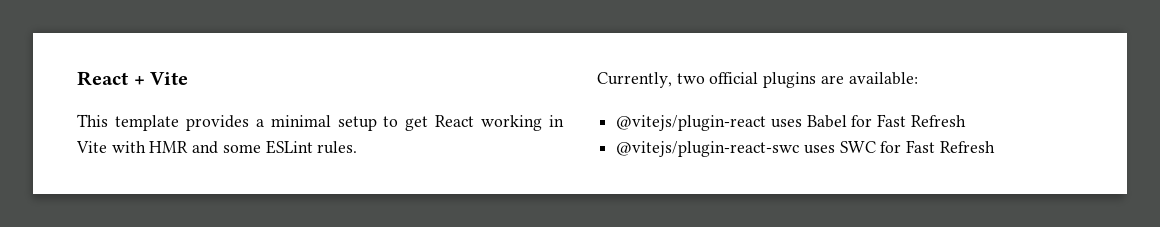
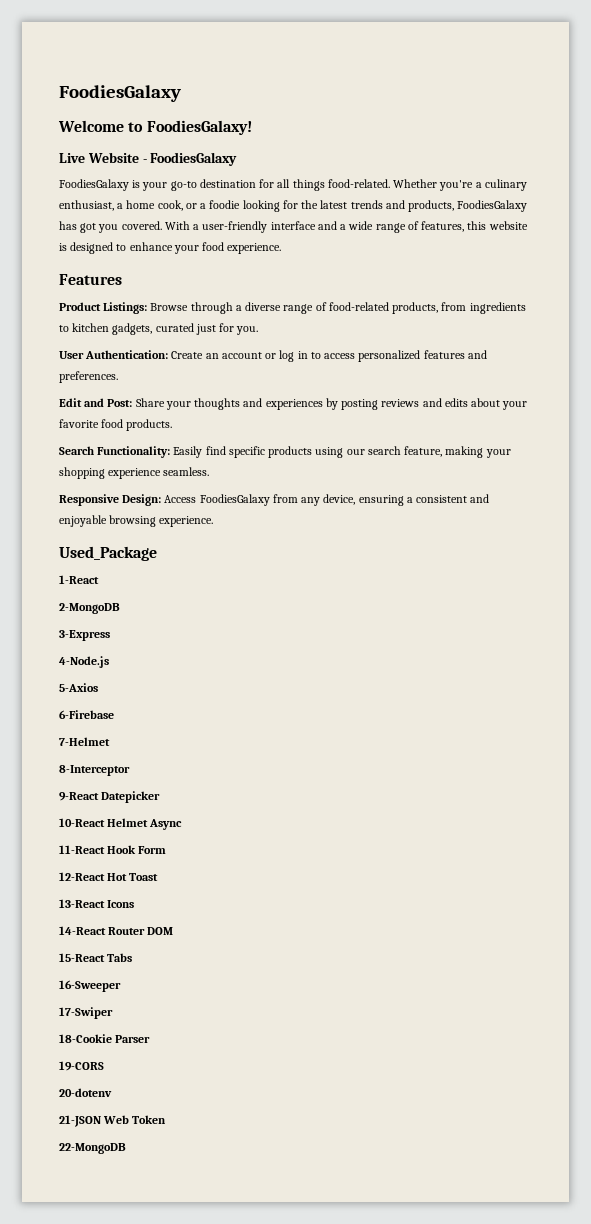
[77,71,189,86] [77,114,564,131] [76,140,358,154] [597,72,918,88] [616,114,966,131] [616,140,995,157] React + Vite // This template provides a minimal setup to get React working in Vite with HMR and some ESLint rules. // Currently, two official plugins are available: // @vitejs/plugin-react uses Babel for Fast Refresh // @vitejs/plugin-react-swc uses SWC for Fast Refresh -> [59,85,181,102] [58,120,252,135] [59,152,238,166] [59,179,527,191] [59,200,528,212] [59,221,528,233] [59,242,282,254] [59,274,122,285] [59,302,526,314] [59,323,259,335] [59,350,487,362] [59,371,118,383] [59,398,528,410] [59,419,173,431] [59,446,511,458] [59,467,210,479] [59,494,490,506] [59,515,214,527] [59,546,157,561] [59,575,99,584] [59,603,120,614] [59,630,110,641] [59,656,109,668] [59,683,98,692] [59,710,114,719] [59,737,110,746] [59,765,130,776] [59,791,161,803] [59,818,183,830] [59,845,167,854] [59,872,159,881] [59,899,135,908] [59,926,174,935] [59,953,133,962] [59,980,121,992] [59,1007,113,1019] [59,1034,151,1043] [59,1061,104,1071] [59,1088,112,1097] [59,1115,167,1127] [59,1143,126,1154] FoodiesGalaxy // Welcome to FoodiesGalaxy! // Live Website - FoodiesGalaxy // FoodiesGalaxy is your go-to destination for all things food-related. Whether you're a culinary enthusiast, a home cook, or a foodie looking for the latest trends and products, FoodiesGalaxy has got you covered. With a user-friendly interface and a wide range of features, this website is designed to enhance your food experience. // Features // Product Listings: Browse through a diverse range of food-related products, from ingredients to kitchen gadgets, curated just for you. // User Authentication: Create an account or log in to access personalized features and preferences. // Edit and Post: Share your thoughts and experiences by posting reviews and edits about your favorite food products. // Search Functionality: Easily find specific products using our search feature, making your shopping experience seamless. // Responsive Design: Access FoodiesGalaxy from any device, ensuring a consistent and enjoyable browsing experience. // Used_Package // 1-React // 2-MongoDB // 3-Express // 4-Node.js // 5-Axios // 6-Firebase // 7-Helmet // 8-Interceptor // 9-React Datepicker // 10-React Helmet Async // 11-React Hook Form // 12-React Hot Toast // 13-React Icons // 14-React Router DOM // 15-React Tabs // 16-Sweeper // 17-Swiper // 18-Cookie Parser // 19-CORS // 20-dotenv // 21-JSON Web Token // 22-MongoDB

